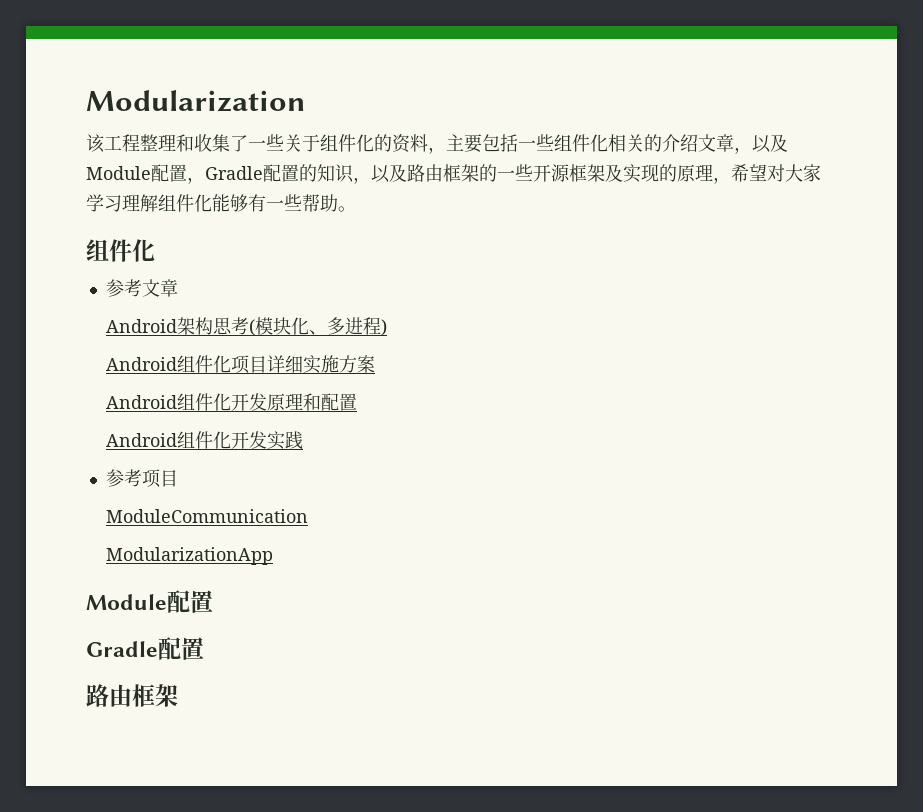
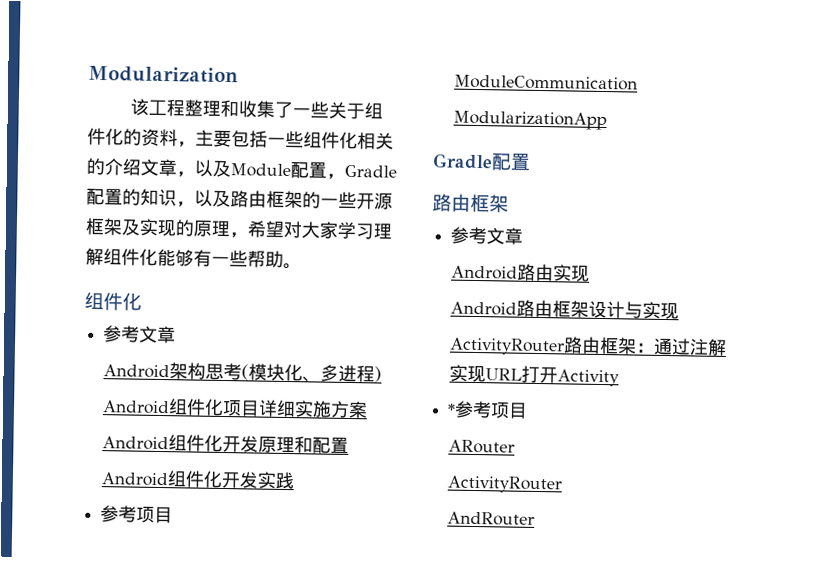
[86,590,213,613] // Module配置 -> (607, 120) none
(178, 695) none -> [450,226,524,245] [450,263,590,282] [449,299,679,320] [448,336,727,356] [448,364,620,387] [447,400,529,419] [447,439,515,454] [446,475,562,494] [446,511,535,526] // 参考文章 // Android路由实现 // Android路由框架设计与实现 // ActivityRouter路由框架：通过注解实现URL打开Activity // *参考项目 // ARouter // ActivityRouter // AndRouter

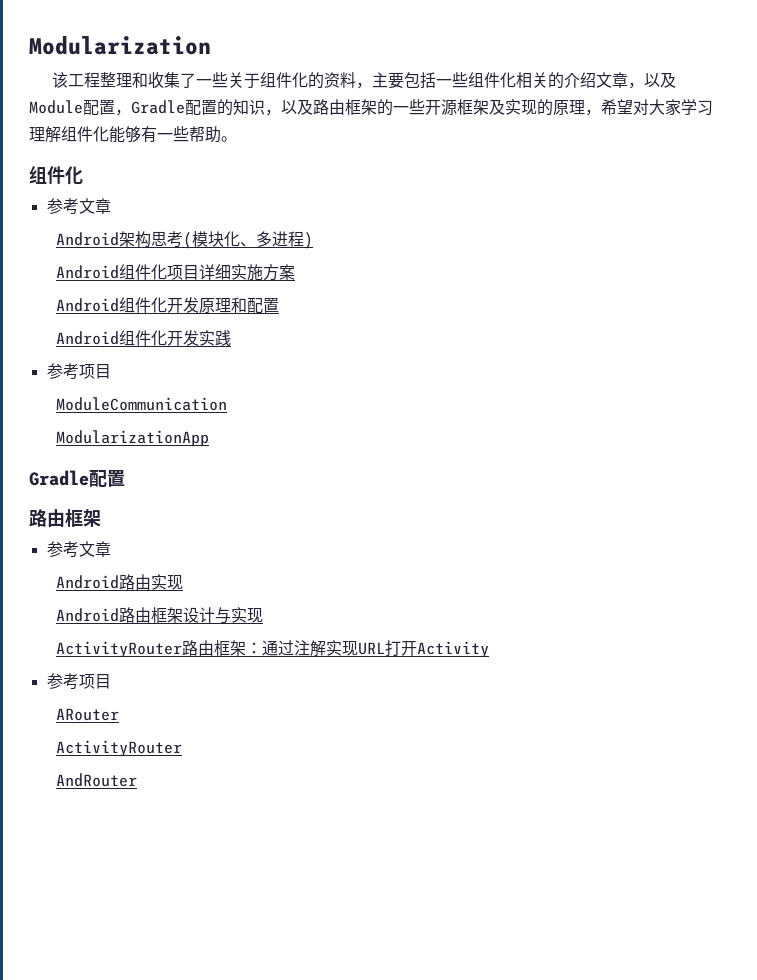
[447,403,457,416] * -> (489, 649) none

